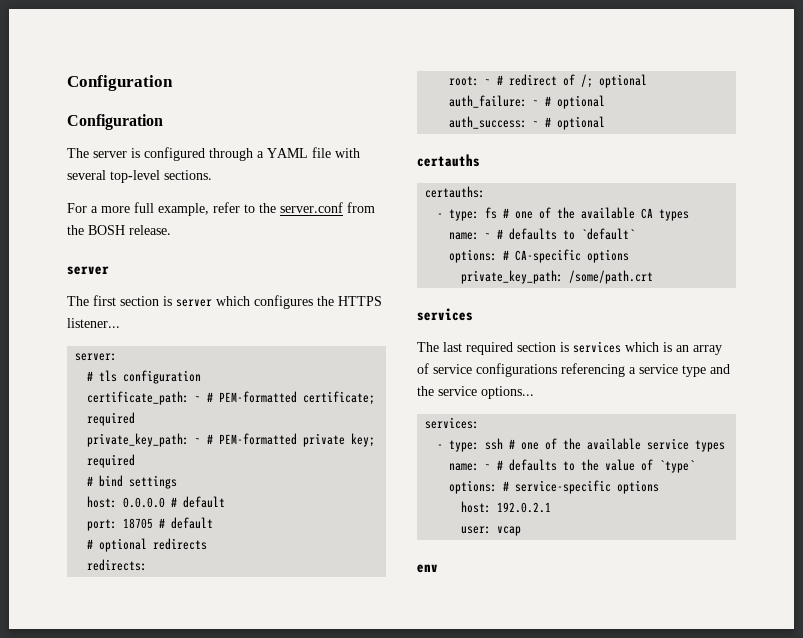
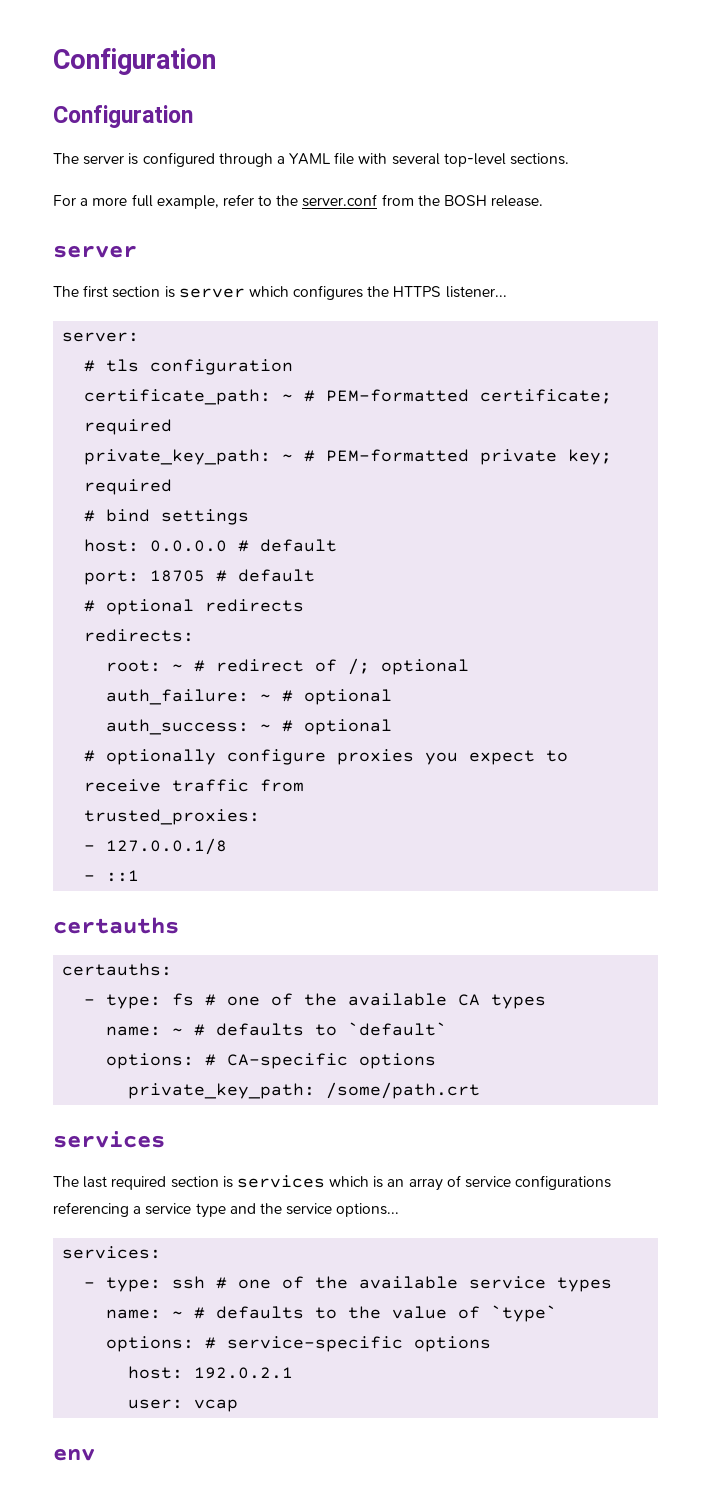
(606, 123) none -> [84,749,569,765] [84,779,305,792] [84,809,261,825] [84,838,228,855] [84,870,140,882] // # optionally configure proxies you expect to receive traffic from // trusted_proxies: // - 127.0.0.1/8 // - ::1

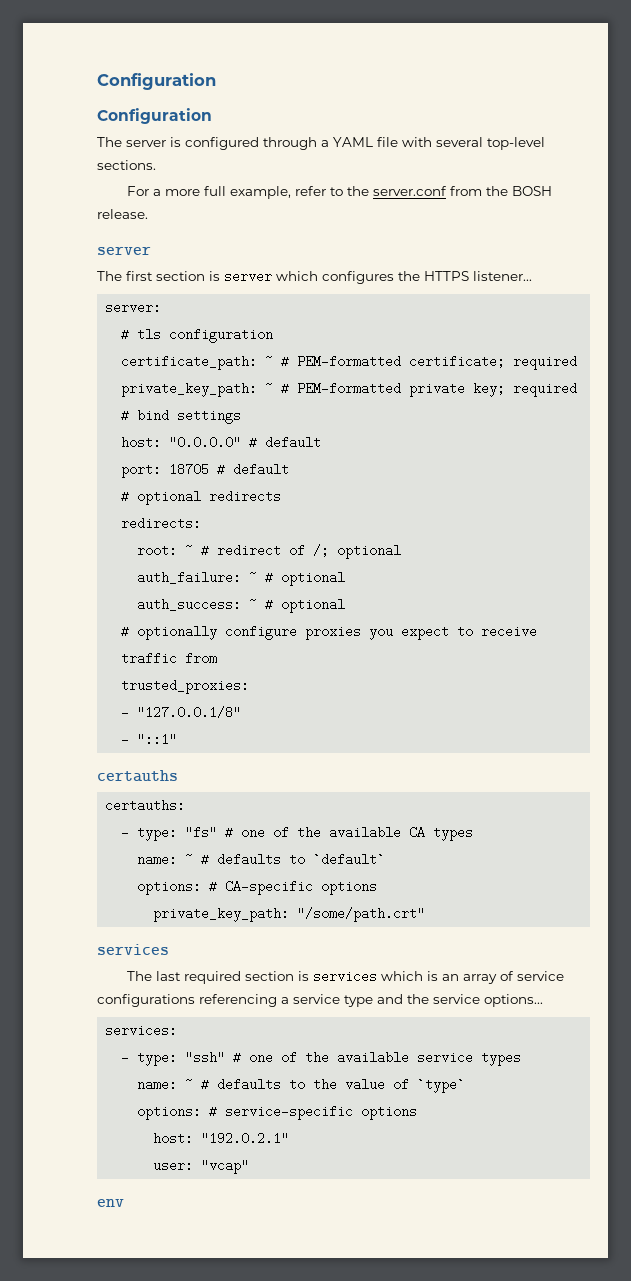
[150,540,228,552] 0.0.0.0 -> [169,436,242,449] "0.0.0.0"
[106,838,228,855] [84,870,140,882] 127.0.0.1/8 // - ::1 -> [137,706,242,719] [121,733,178,746] "127.0.0.1/8" // - "::1"
[172,993,195,1006] fs -> [185,826,218,839] "fs"
[326,1082,481,1099] /some/path.crt -> [297,907,426,922] "/some/path.crt"
[172,1276,206,1289] ssh -> [185,1051,226,1064] "ssh"
[194,1367,294,1379] 192.0.2.1 -> [201,1132,290,1145] "192.0.2.1"
[194,1399,239,1412] vcap -> [201,1159,250,1174] "vcap"

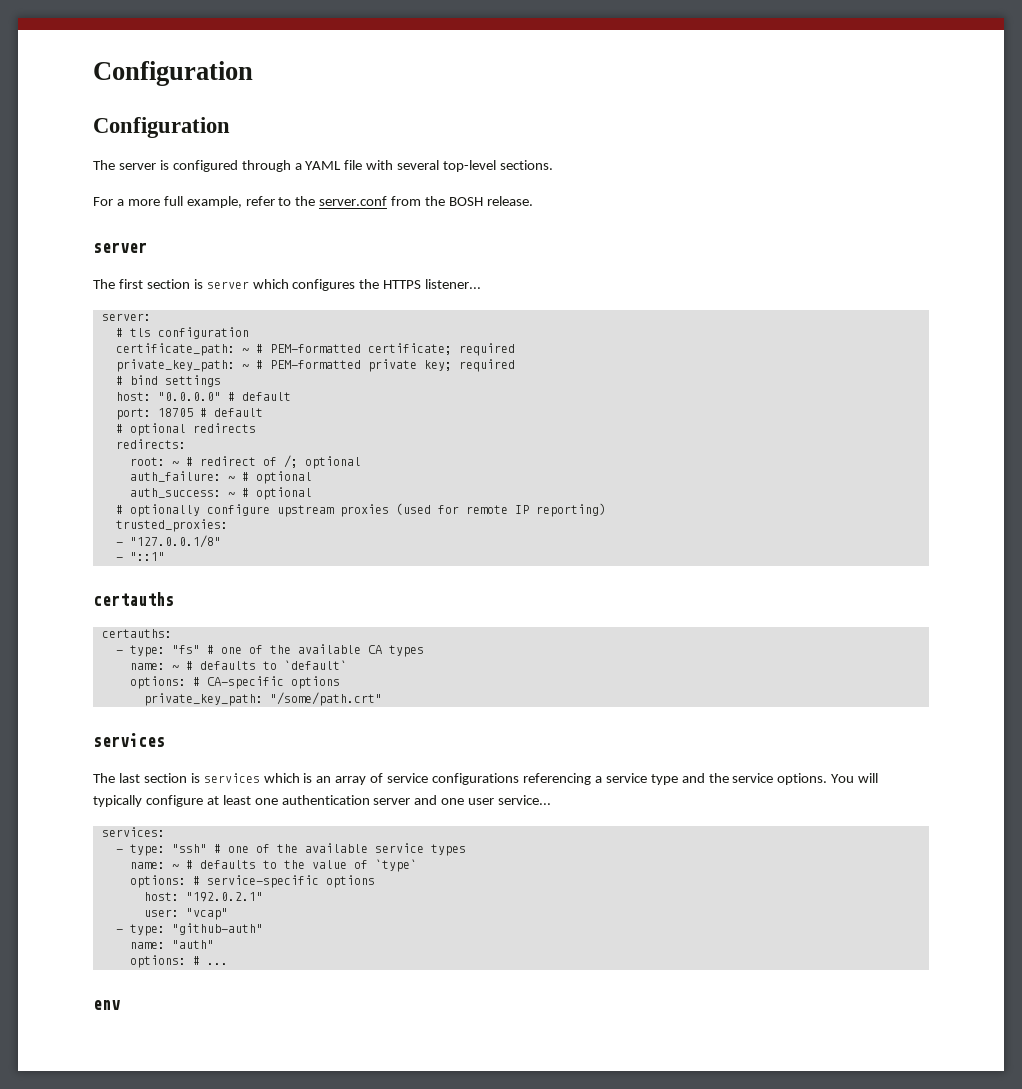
[305,625,538,640] [121,652,218,665] proxies you expect to receive traffic from -> [276,503,606,517] upstream proxies (used for remote IP reporting)
[183,971,241,984] required -> (140, 778) none
[484,994,543,1007] options... -> [777,773,879,785] [93,795,552,807] options. You will typically configure at least one authentication server and one user service...
(250, 1166) none -> [115,923,263,936] [129,940,214,949] [129,955,228,968] // - type: "github-auth" // name: "auth" // options: # ...

